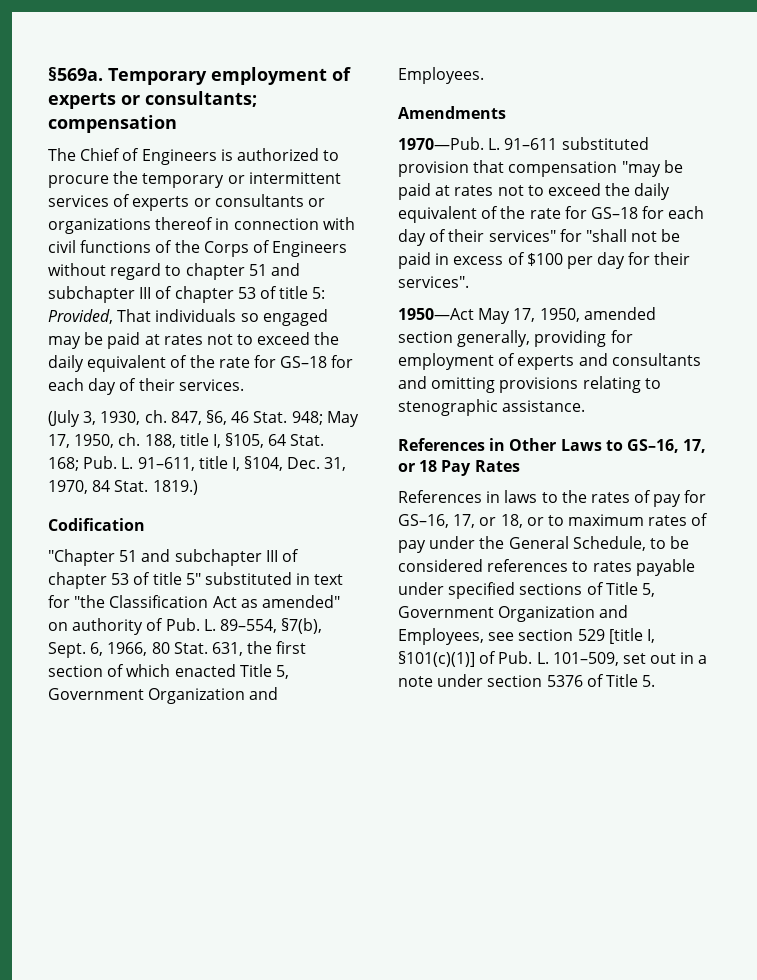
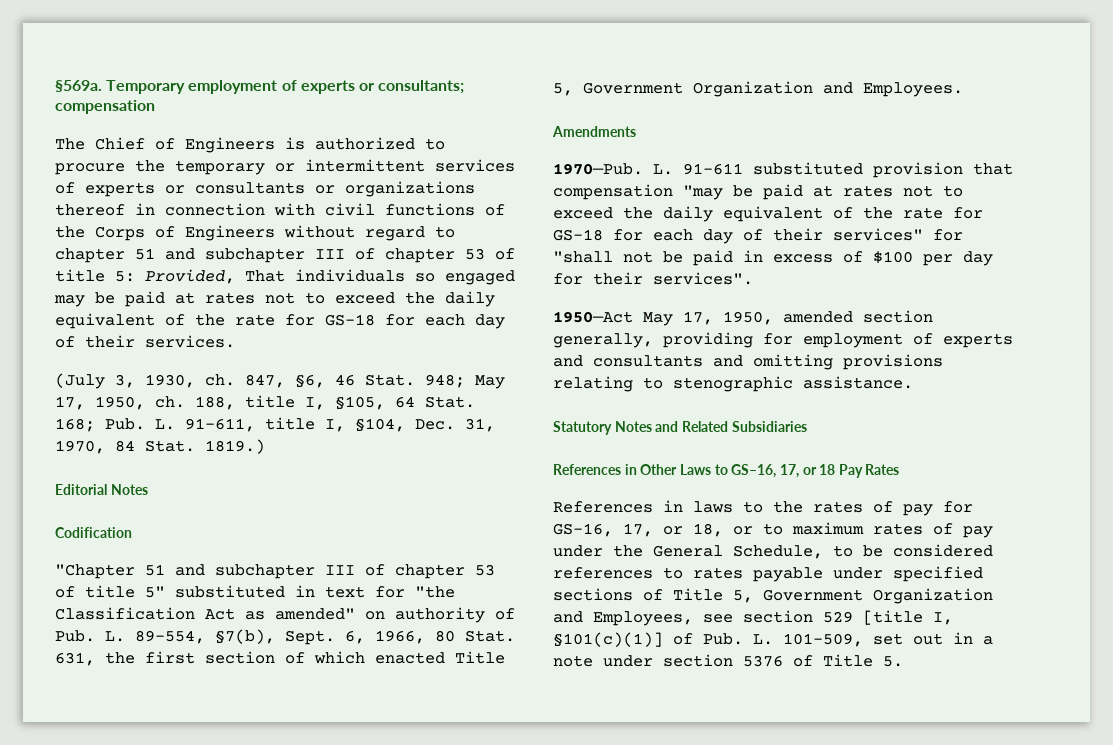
(198, 487) none -> [55,484,148,495] // Editorial Notes
(586, 406) none -> [553,421,807,435] // Statutory Notes and Related Subsidiaries

